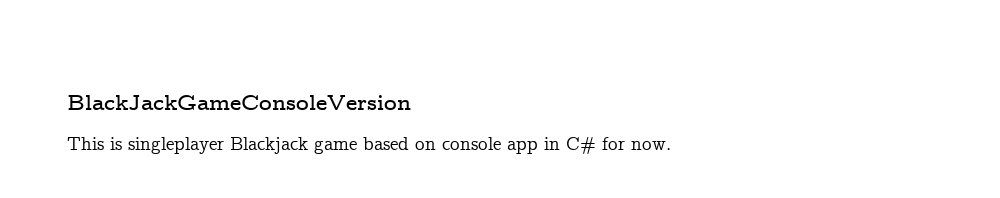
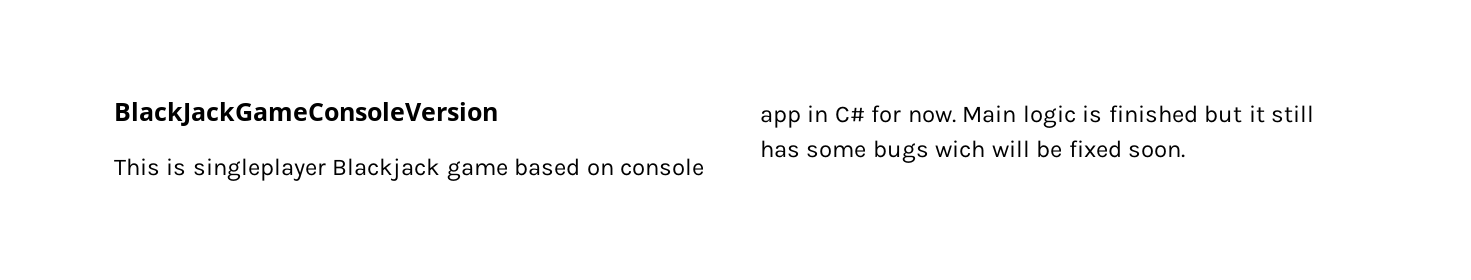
(671, 145) none -> [962,105,1315,128] [760,140,1186,163] Main logic is finished but it still has some bugs wich will be fixed soon.

